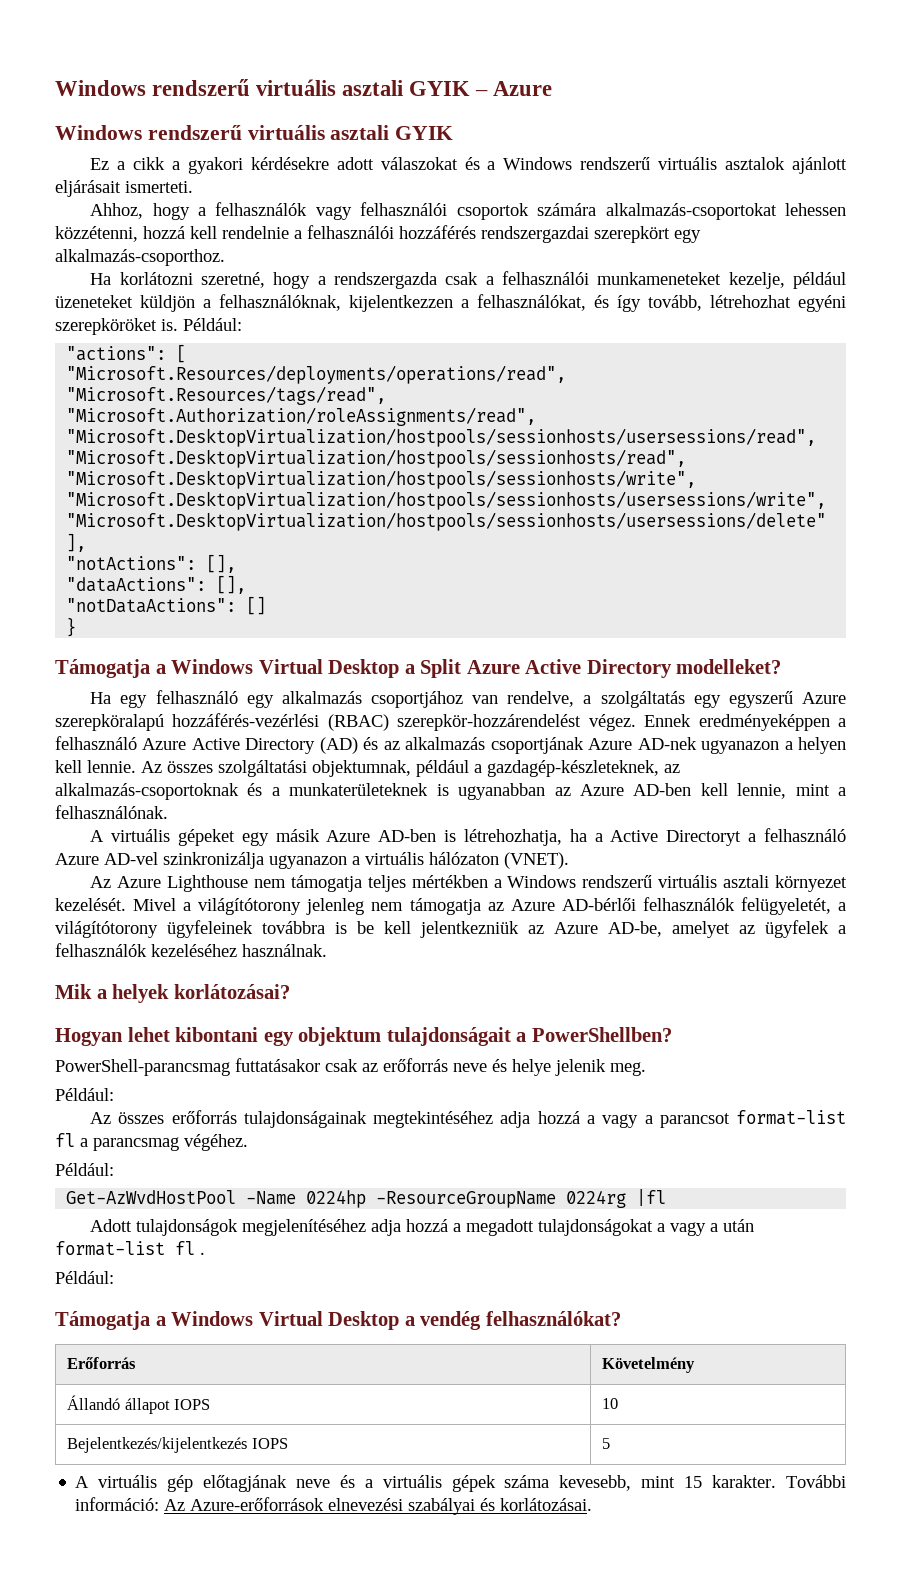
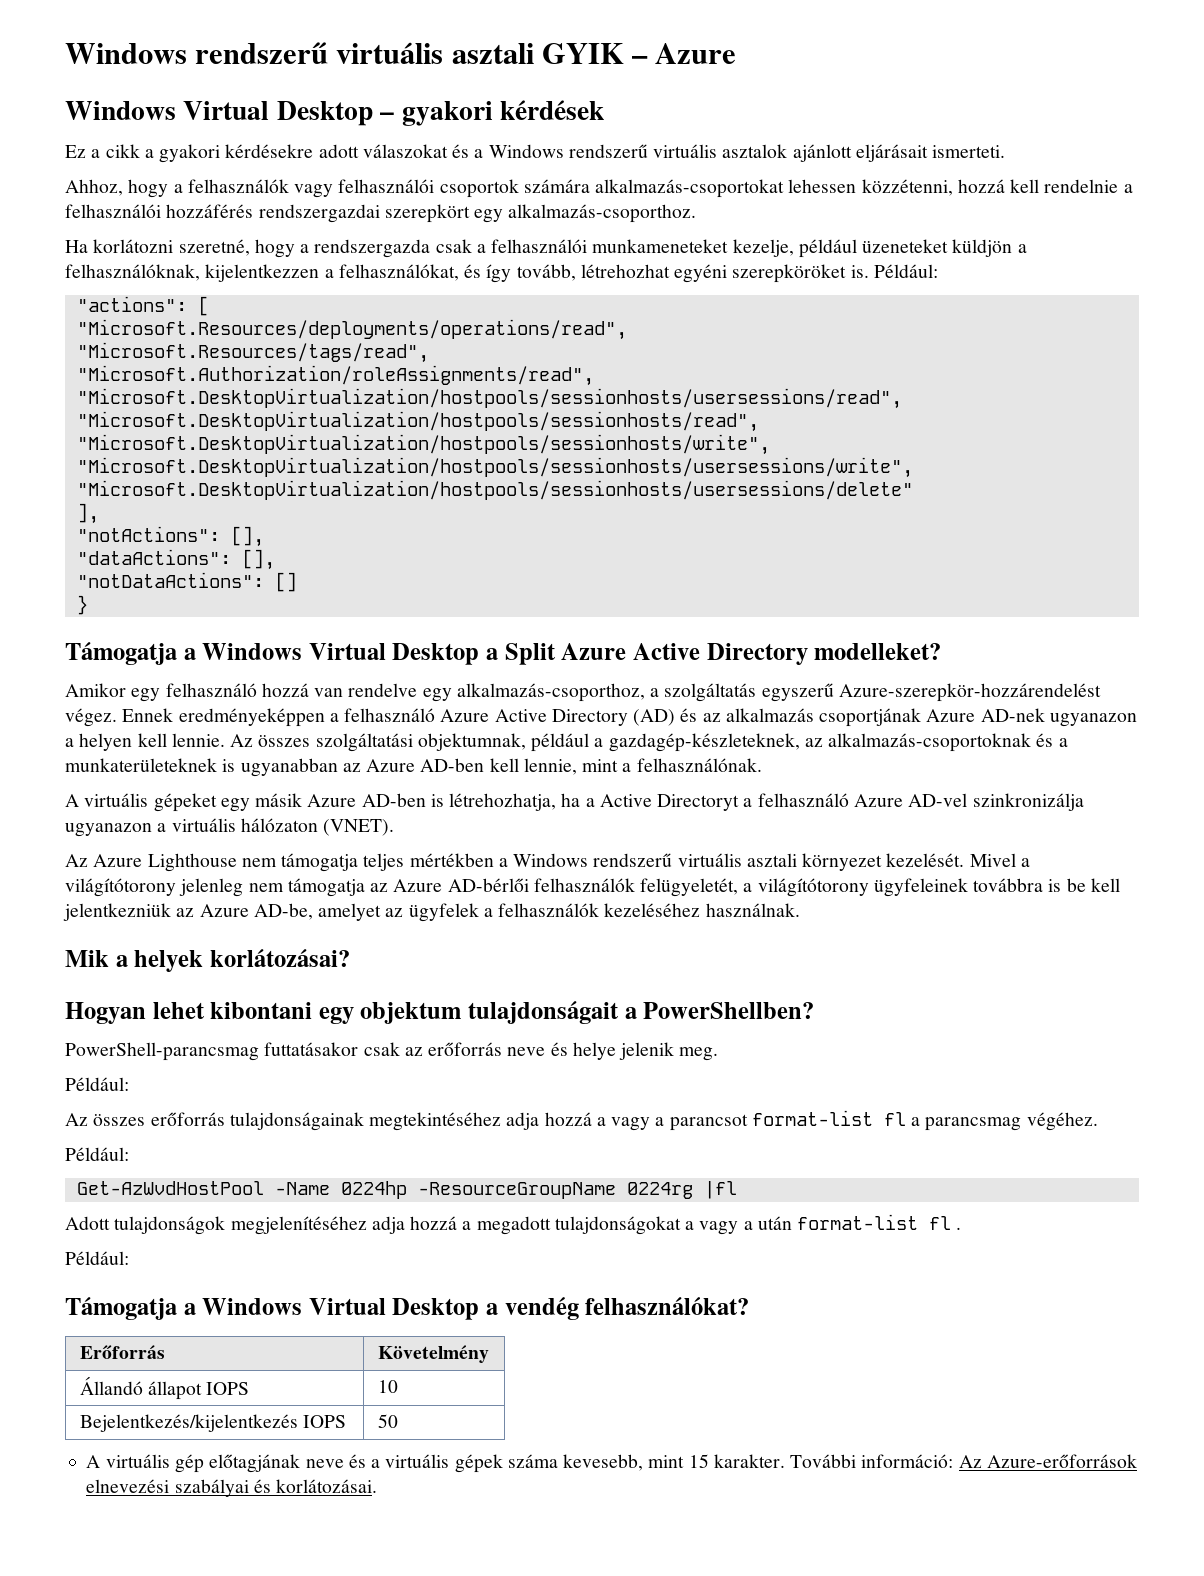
[147,125,454,140] rendszerű virtuális asztali GYIK -> [183,100,605,126] Virtual Desktop – gyakori kérdések
[90,692,112,704] Ha -> [65,683,126,697] Amikor
[246,691,846,708] [55,713,582,731] egy alkalmazás csoportjához van rendelve, a szolgáltatás egy egyszerű Azure szerepköralapú hozzáférés-vezérlési (RBAC) szerepkör-hozzárendelést -> [261,683,1101,702] hozzá van rendelve egy alkalmazás-csoporthoz, a szolgáltatás egyszerű Azure-szerepkör-hozzárendelést
[602,1438,611,1449] 5 -> [377,1414,398,1428] 50

